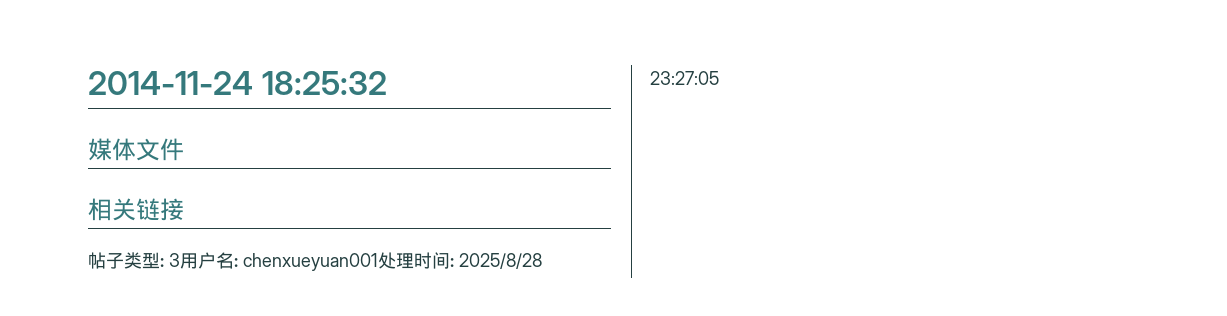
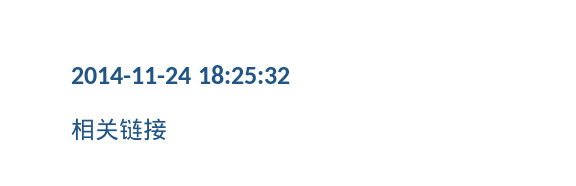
[88,138,184,161] // 媒体文件 -> (291, 74) none
[88,252,542,271] [650,71,719,85] // 帖子类型: 3用户名: chenxueyuan001处理时间: 2025/8/28 23:27:05 -> (167, 129) none

